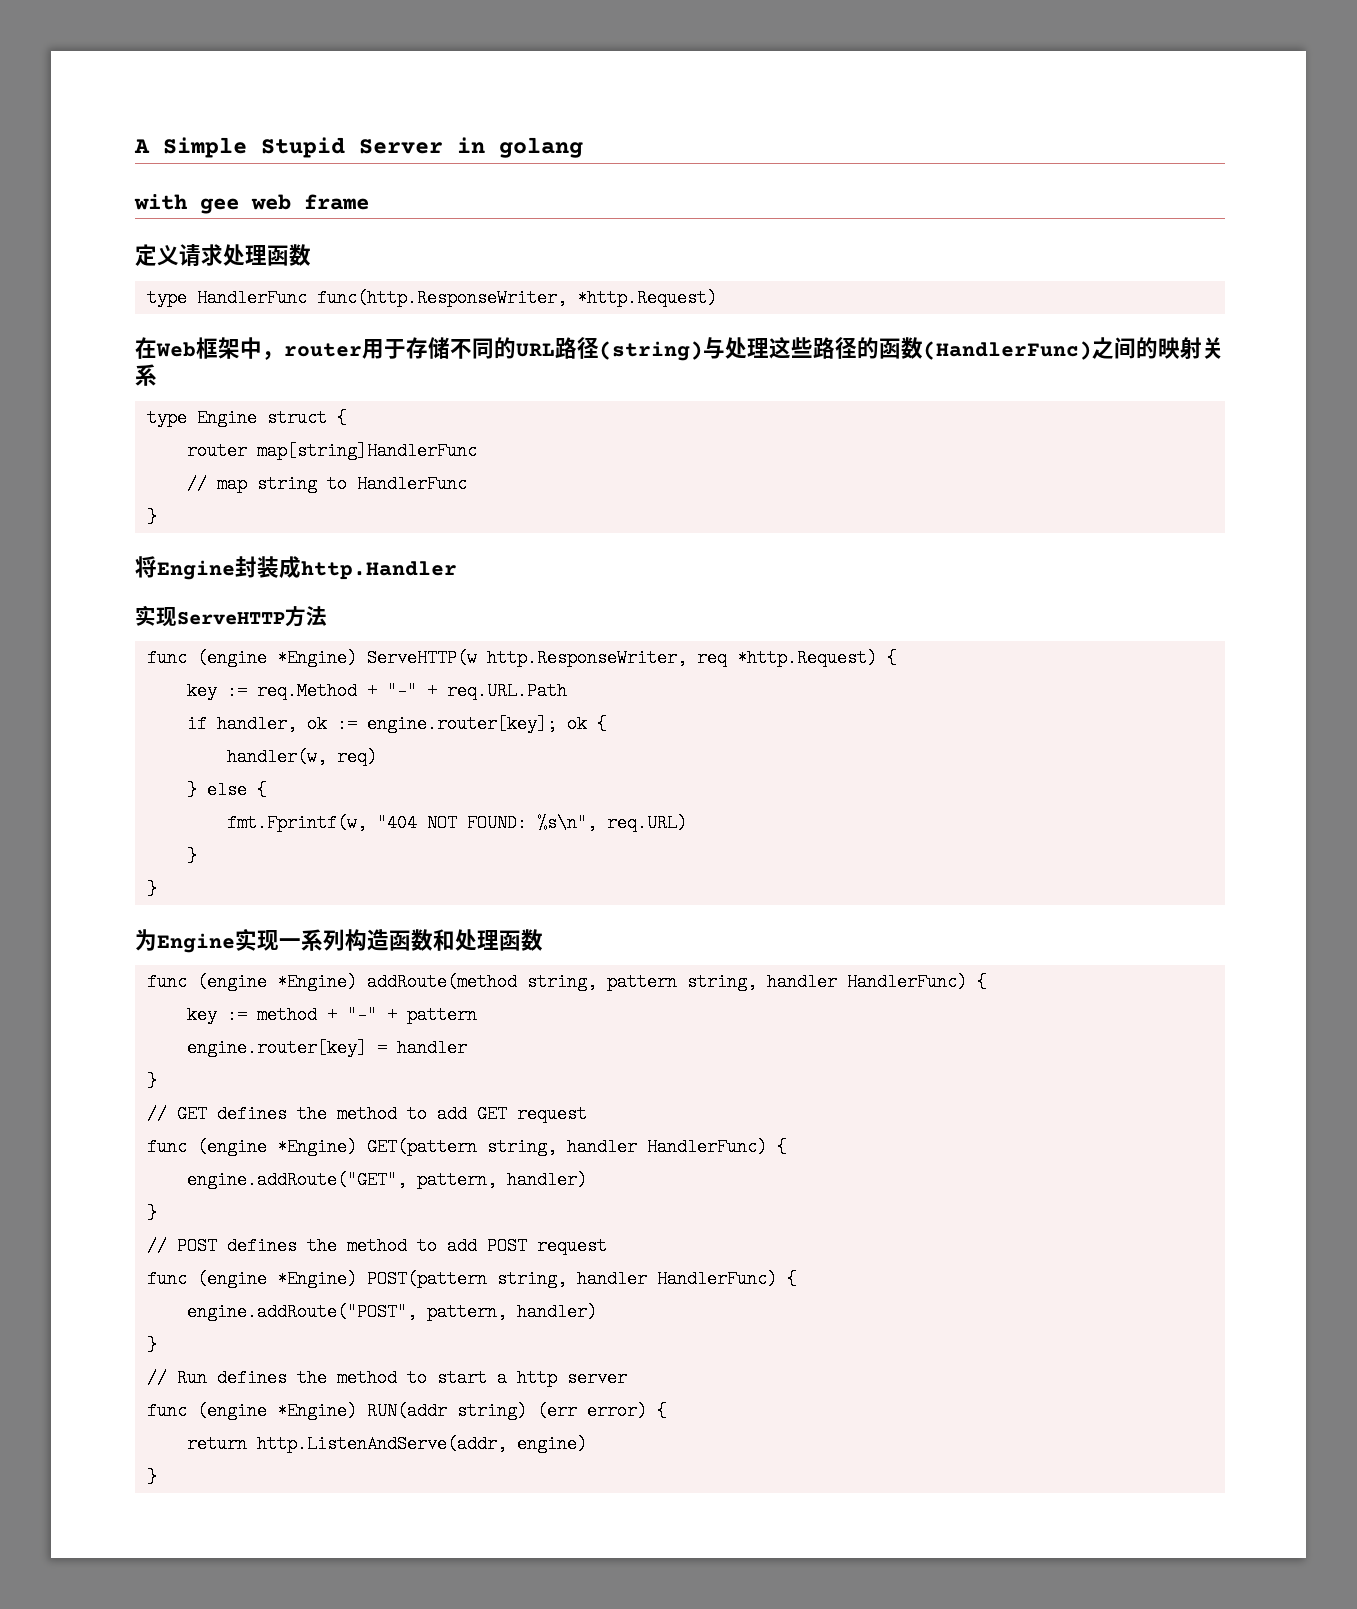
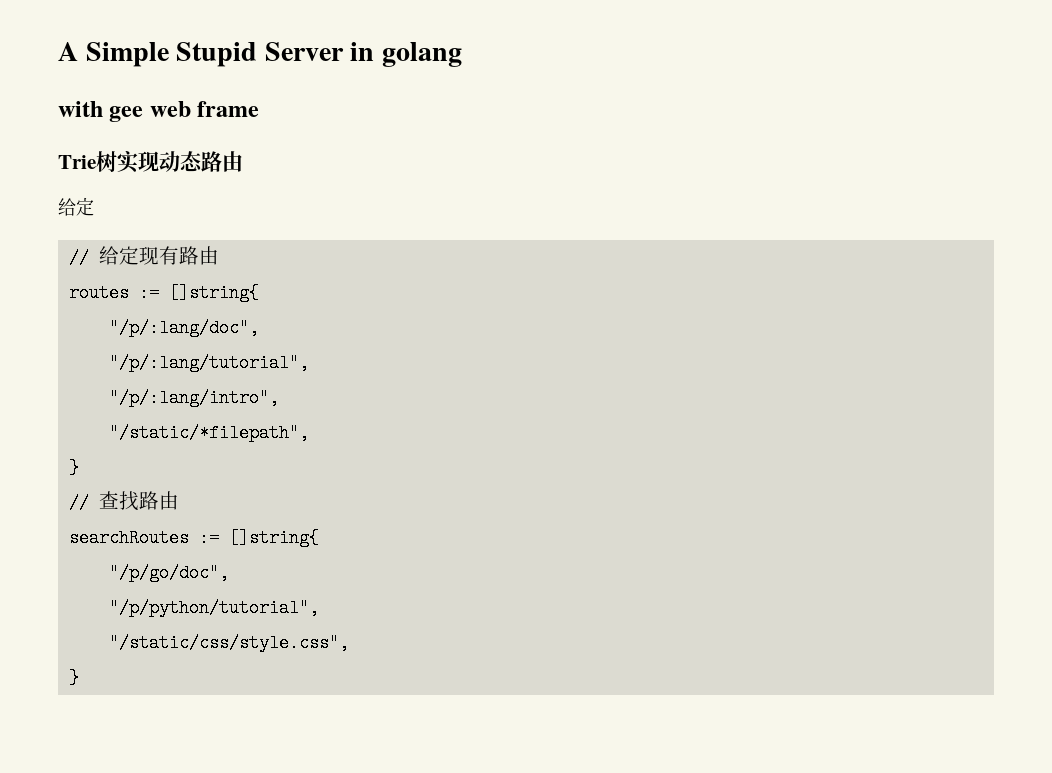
[135,244,311,267] [147,289,718,307] [135,337,1224,361] [135,364,157,386] [147,409,348,427] [187,442,478,460] [187,475,468,493] [147,508,158,526] [135,556,457,580] [135,605,327,627] [147,649,898,667] [187,682,568,700] [187,715,608,733] [227,748,378,766] [187,781,268,799] [227,814,688,832] [187,847,198,865] [147,880,158,898] [135,928,543,953] [147,973,988,991] [187,1006,478,1024] [187,1039,468,1057] [147,1072,158,1090] [147,1105,588,1123] [147,1138,788,1156] [187,1171,588,1189] [147,1204,158,1222] [147,1237,608,1255] [147,1270,798,1288] [187,1303,598,1321] [147,1336,158,1354] [147,1369,628,1387] [147,1402,668,1420] [187,1435,588,1453] 定义请求处理函数 // type HandlerFunc func(http.ResponseWriter, *http.Request) // 在Web框架中，router用于存储不同的URL路径(string)与处理这些路径的函数(HandlerFunc)之间的映射关系 // type Engine struct { // router map[string]HandlerFunc // // map string to HandlerFunc // } // 将Engine封装成http.Handler // 实现ServeHTTP方法 // func (engine *Engine) ServeHTTP(w http.ResponseWriter, req *http.Request) { // key := req.Method + "-" + req.URL.Path // if handler, ok := engine.router[key]; ok { // handler(w, req) // } else { // fmt.Fprintf(w, "404 NOT FOUND: %s\n", req.URL) // } // } // 为Engine实现一系列构造函数和处理函数 // func (engine *Engine) addRoute(method string, pattern string, handler HandlerFunc) { // key := method + "-" + pattern // engine.router[key] = handler // } // // GET defines the method to add GET request // func (engine *Engine) GET(pattern string, handler HandlerFunc) { // engine.addRoute("GET", pattern, handler) // } // // POST defines the method to add POST request // func (engine *Engine) POST(pattern string, handler HandlerFunc) { // engine.addRoute("POST", pattern, handler) // } // // Run defines the method to start a http server // func (engine *Engine) RUN(addr string) (err error) { // return http.ListenAndServe(addr, engine) -> [58,151,243,173] [58,197,94,216] [68,246,219,267] [68,284,259,302] [108,319,259,337] [108,354,309,372] [108,389,279,407] [108,424,309,442] [68,459,79,477] [68,491,179,512] [68,529,319,547] [108,564,229,582] [108,599,319,617] [108,634,349,652] Trie树实现动态路由 // 给定 // // 给定现有路由 // routes := []string{ // "/p/:lang/doc", // "/p/:lang/tutorial", // "/p/:lang/intro", // "/static/*filepath", // } // // 查找路由 // searchRoutes := []string{ // "/p/go/doc", // "/p/python/tutorial", // "/static/css/style.css",

